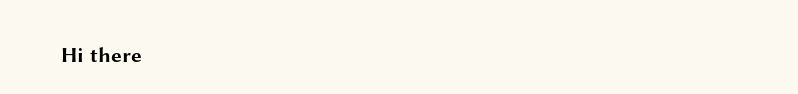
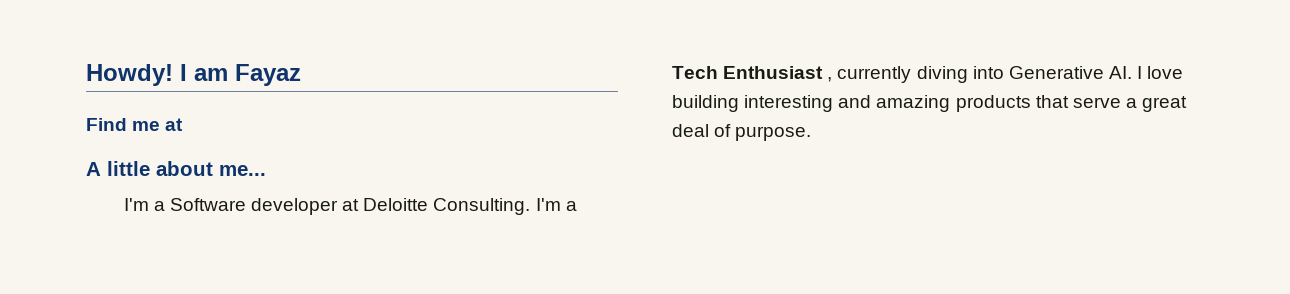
[61,47,142,62] Hi there -> [86,64,301,86] [86,118,184,131] [86,161,266,176] [123,198,577,215] [672,66,1184,83] [672,95,1188,112] [672,124,812,141] Howdy! I am Fayaz // Find me at // A little about me... // I'm a Software developer at Deloitte Consulting. I'm a Tech Enthusiast , currently diving into Generative AI. I love building interesting and amazing products that serve a great deal of purpose.

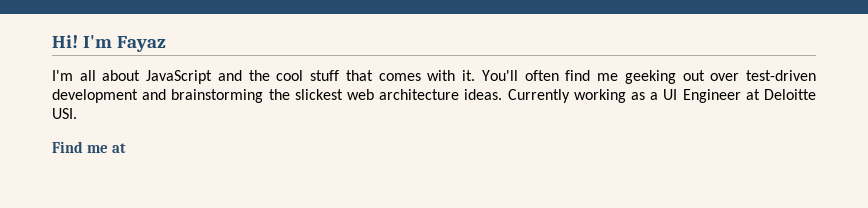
[86,64,301,86] [86,118,184,131] [86,161,266,176] [123,198,577,215] [672,66,1184,83] [672,95,1188,112] [672,124,812,141] Howdy! I am Fayaz // Find me at // A little about me... // I'm a Software developer at Deloitte Consulting. I'm a Tech Enthusiast , currently diving into Generative AI. I love building interesting and amazing products that serve a great deal of purpose. -> [52,35,166,52] [52,70,816,84] [52,89,817,103] [52,108,77,119] [52,141,127,153] Hi! I'm Fayaz // I'm all about JavaScript and the cool stuff that comes with it. You'll often find me geeking out over test-driven development and brainstorming the slickest web architecture ideas. Currently working as a UI Engineer at Deloitte USI. // Find me at

